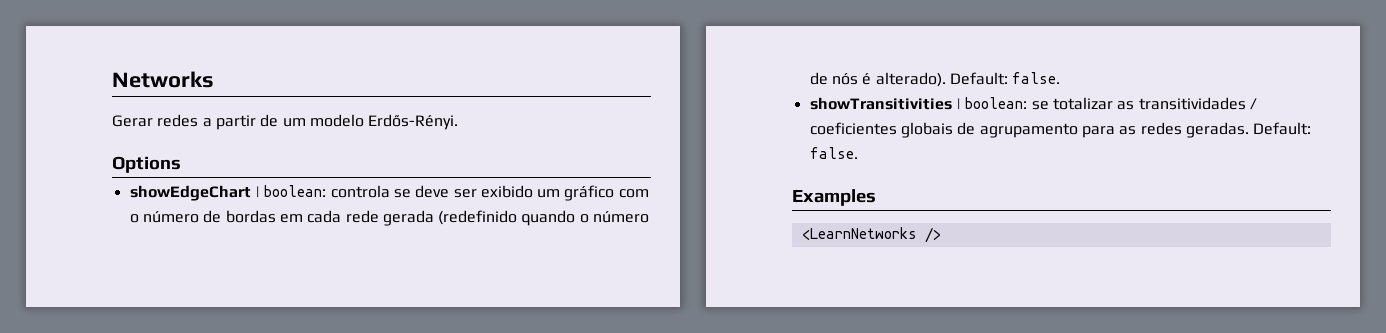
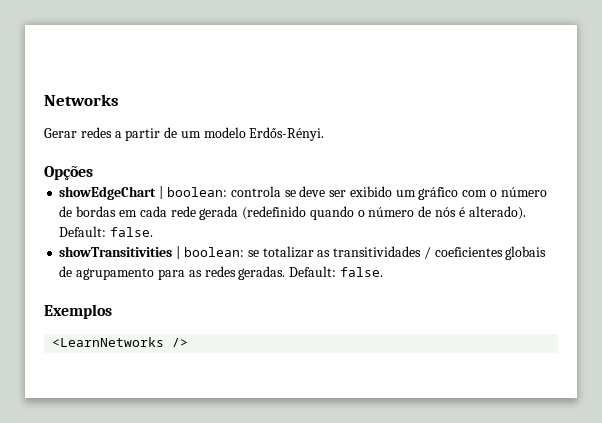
[112,156,181,173] Options -> [44,166,93,180] Opções
[792,189,876,206] Examples -> [44,304,112,319] Exemplos

